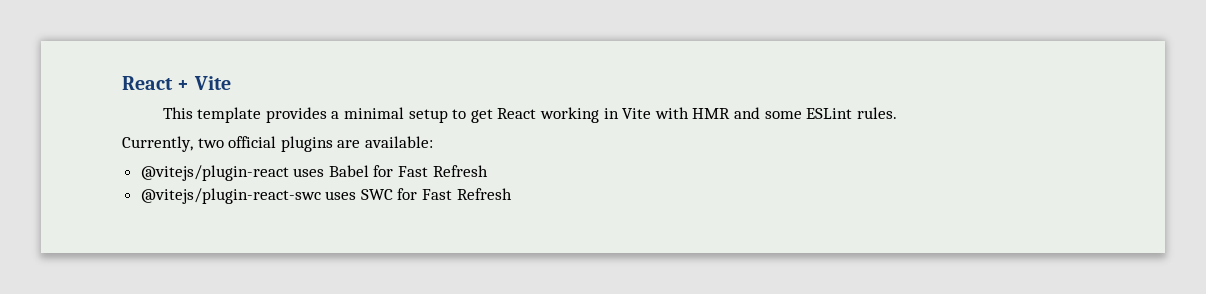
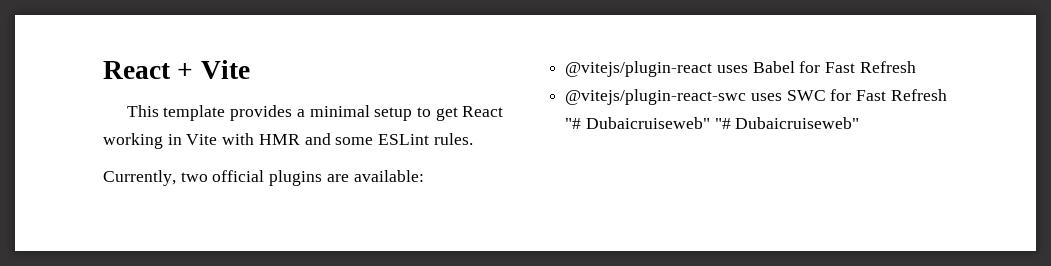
(512, 194) none -> [565,117,860,129] "# Dubaicruiseweb" "# Dubaicruiseweb"

